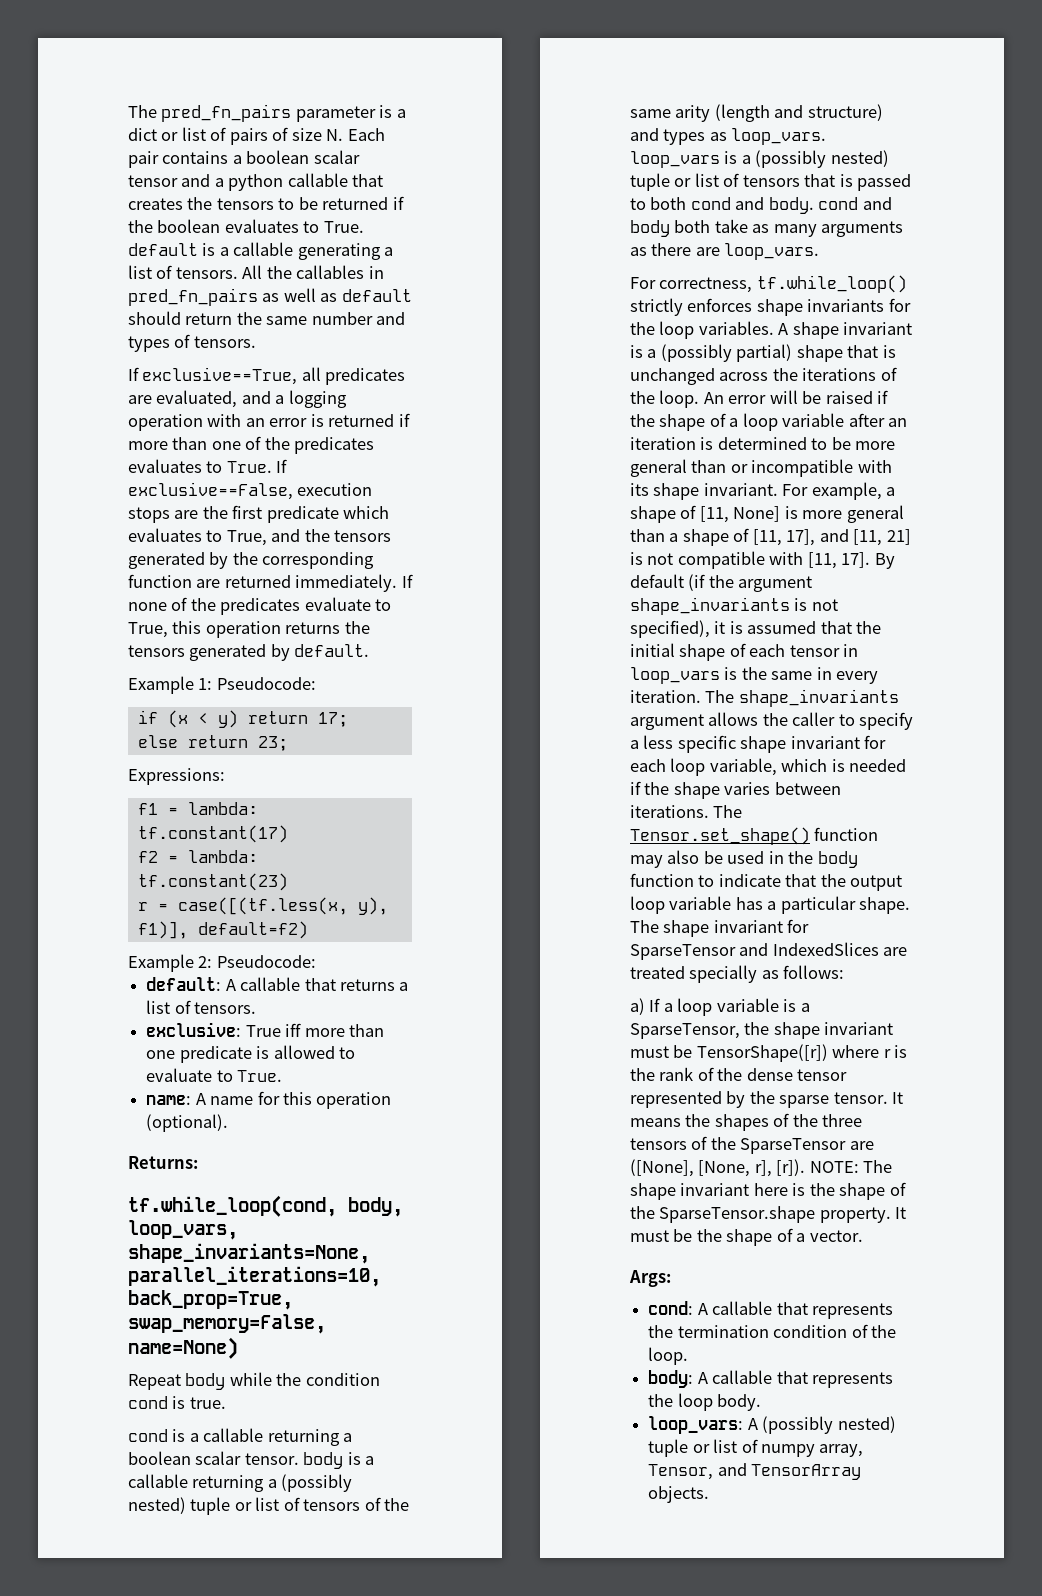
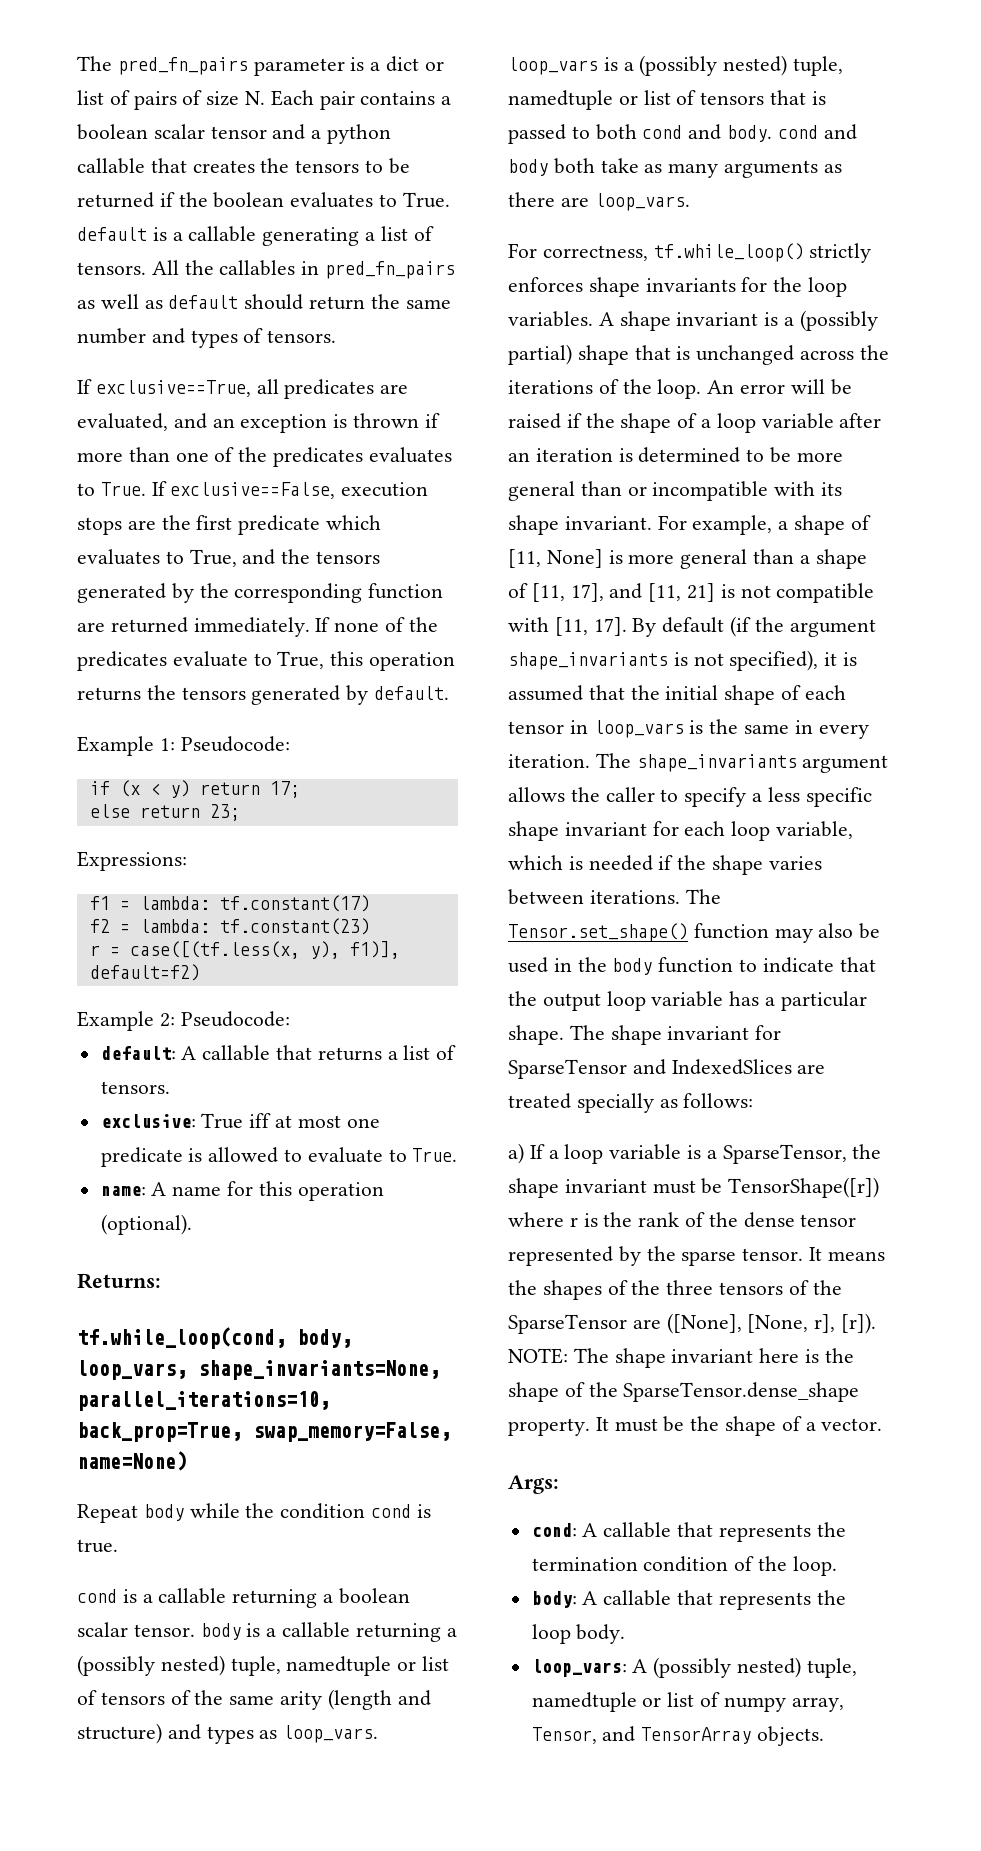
[275,390,347,408] [128,414,395,431] a logging operation with an error is returned -> [212,413,420,433] an exception is thrown
[304,1024,384,1037] more than -> [275,1115,341,1128] at most
[190,1497,231,1515] tuple -> [230,1656,392,1676] tuple, namedtuple
[630,173,670,191] tuple -> [793,56,844,76] [508,90,613,110] tuple, namedtuple
[659,1206,816,1223] SparseTensor.shape -> [623,1382,860,1402] SparseTensor.dense_shape
[648,1439,689,1457] tuple -> [806,1658,857,1678] [531,1692,637,1712] tuple, namedtuple

